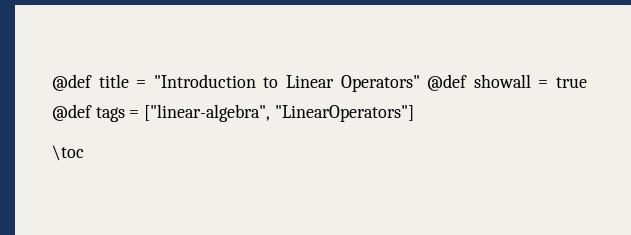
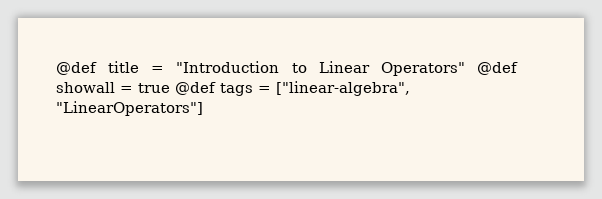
[52,145,84,161] // \toc -> (203, 108) none

